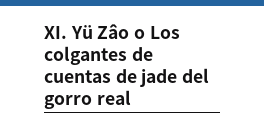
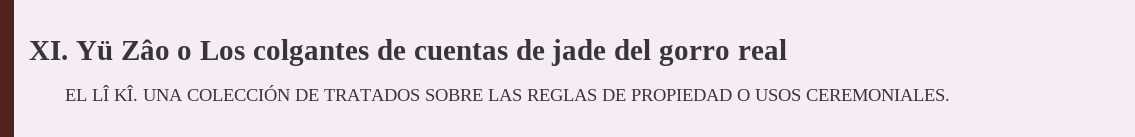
(131, 97) none -> [64,85,950,101] // EL LÎ KÎ. UNA COLECCIÓN DE TRATADOS SOBRE LAS REGLAS DE PROPIEDAD O USOS CEREMONIALES.

